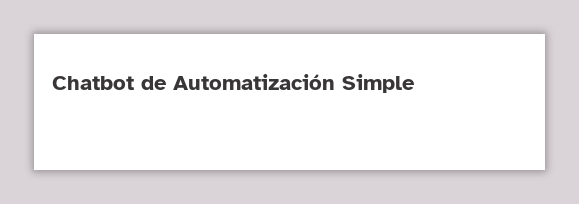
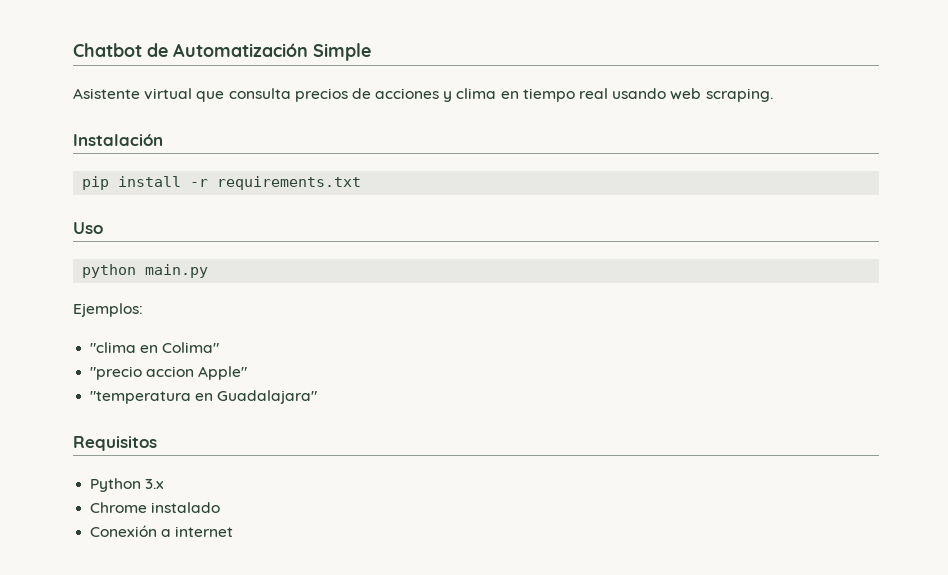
(415, 83) none -> [73,88,773,102] [73,134,163,146] [82,176,362,190] [73,222,103,234] [82,264,209,278] [73,303,143,317] [90,342,220,353] [90,366,248,380] [90,390,318,404] [73,436,157,451] [90,478,165,492] [90,502,221,513] [90,525,234,537] // Asistente virtual que consulta precios de acciones y clima en tiempo real usando web scraping. // Instalación // pip install -r requirements.txt // Uso // python main.py // Ejemplos: // "clima en Colima" // "precio accion Apple" // "temperatura en Guadalajara" // Requisitos // Python 3.x // Chrome instalado // Conexión a internet

